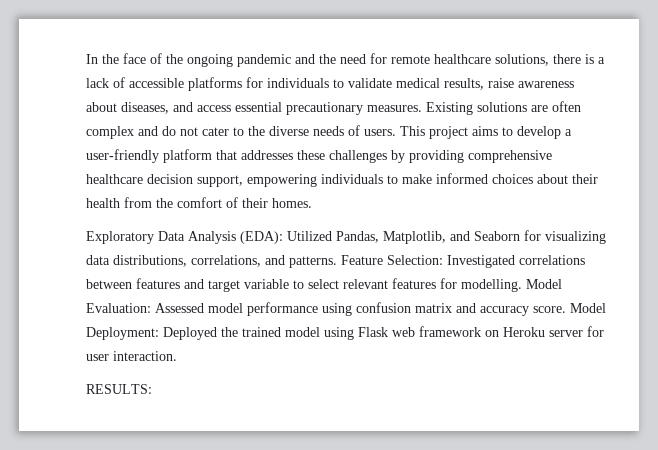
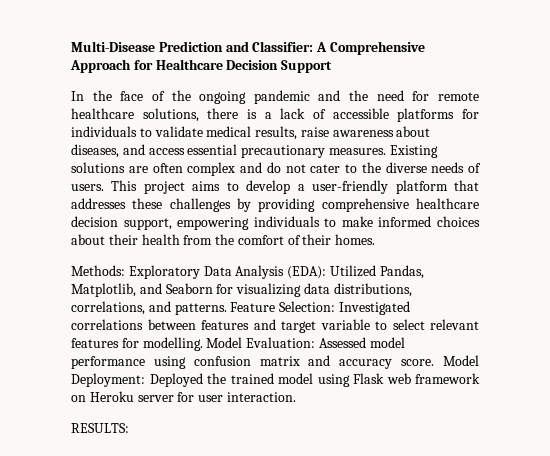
(86, 59) none -> [71,41,425,55] [70,59,333,73] Multi-Disease Prediction and Classifier: A Comprehensive Approach for Healthcare Decision Support //
(312, 203) none -> [71,265,125,276] Methods:

